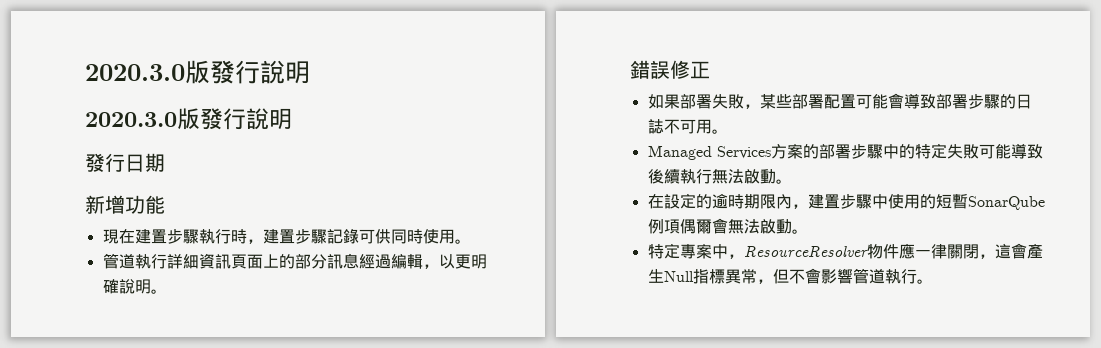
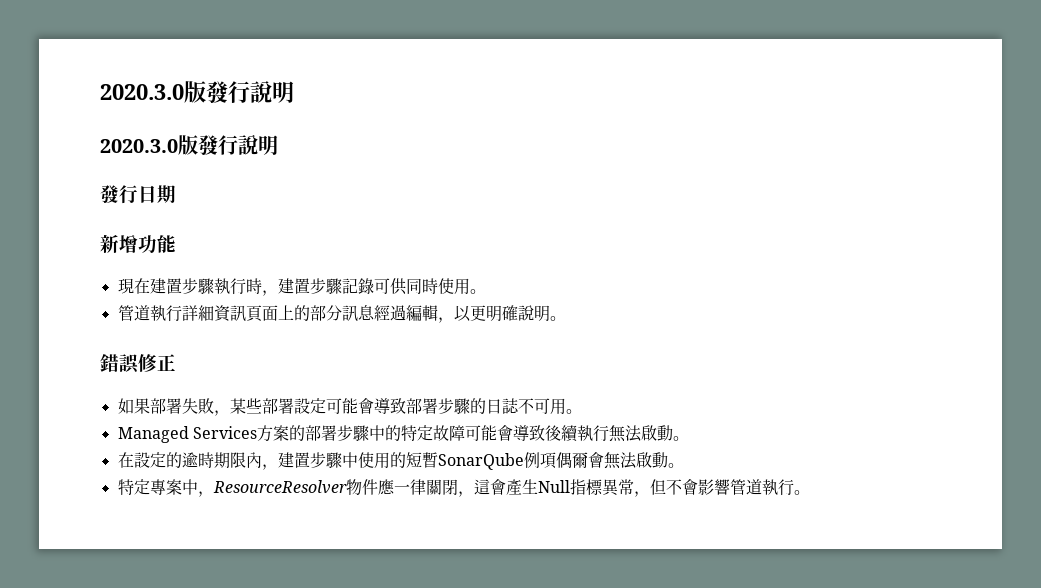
[823,94,856,109] 配置 -> [293,398,326,414] 設定
[946,144,1011,159] 失敗可能 -> [432,425,513,441] 故障可能會

